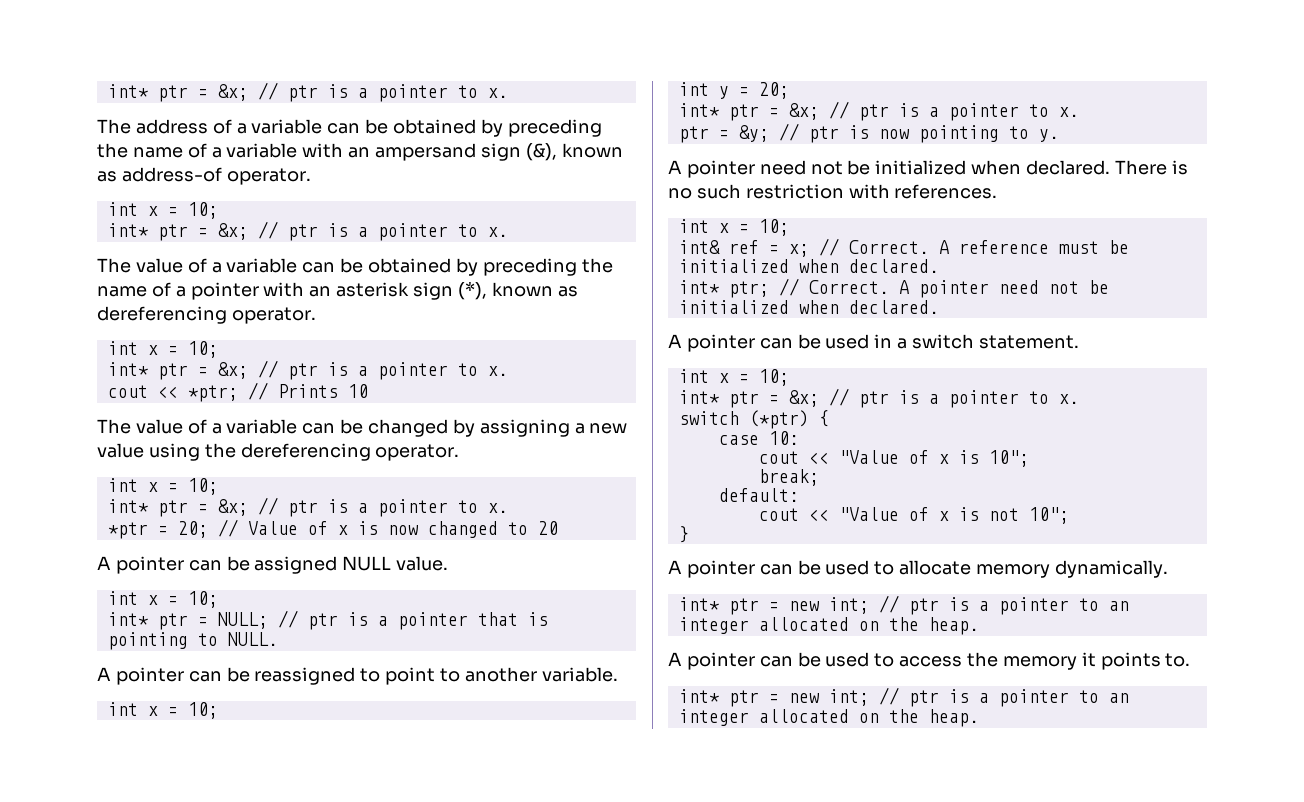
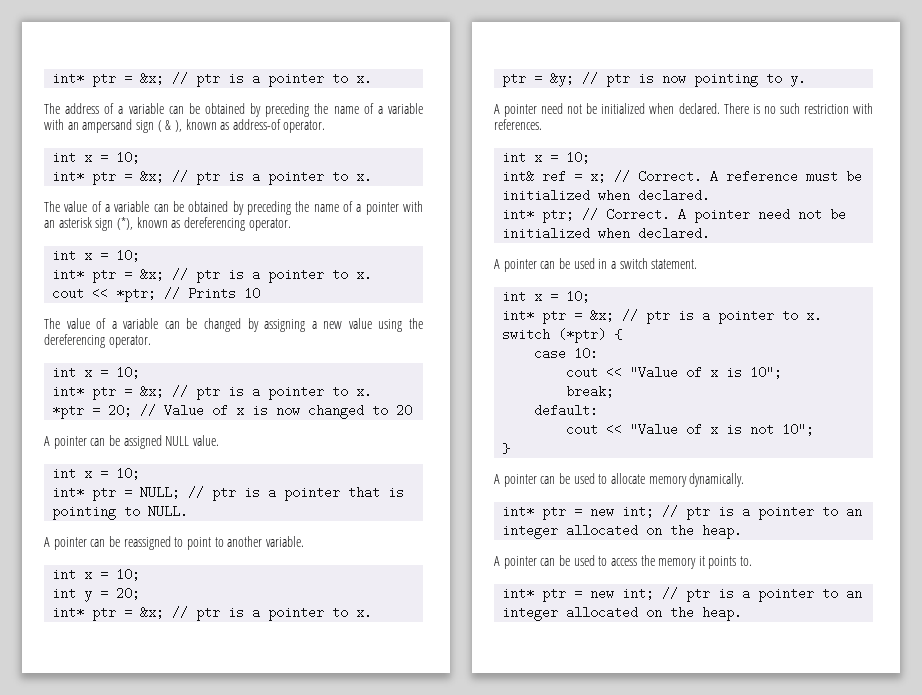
[525,143,557,161] (&), -> [157,120,182,132] ( & ),

